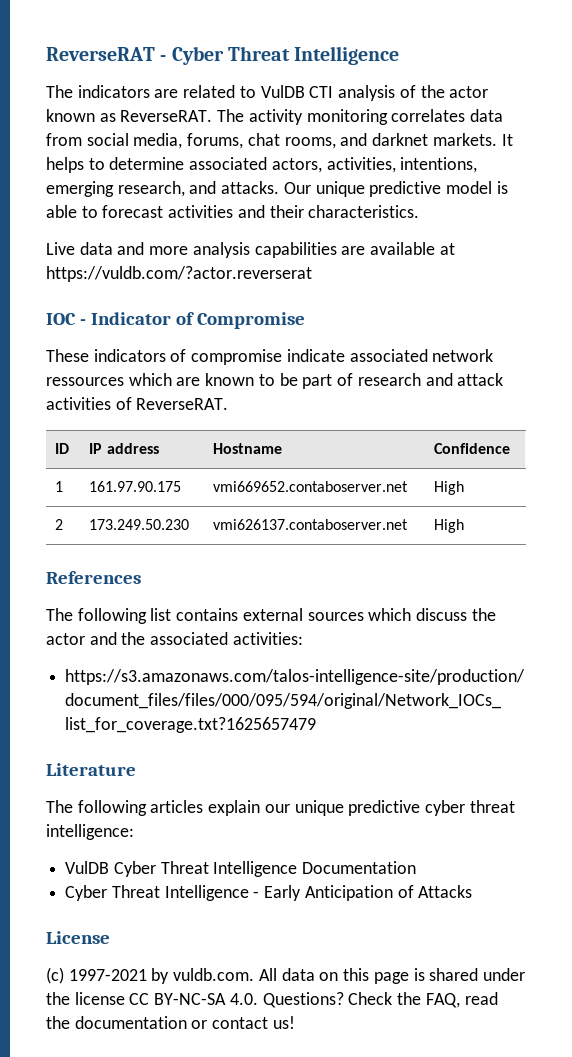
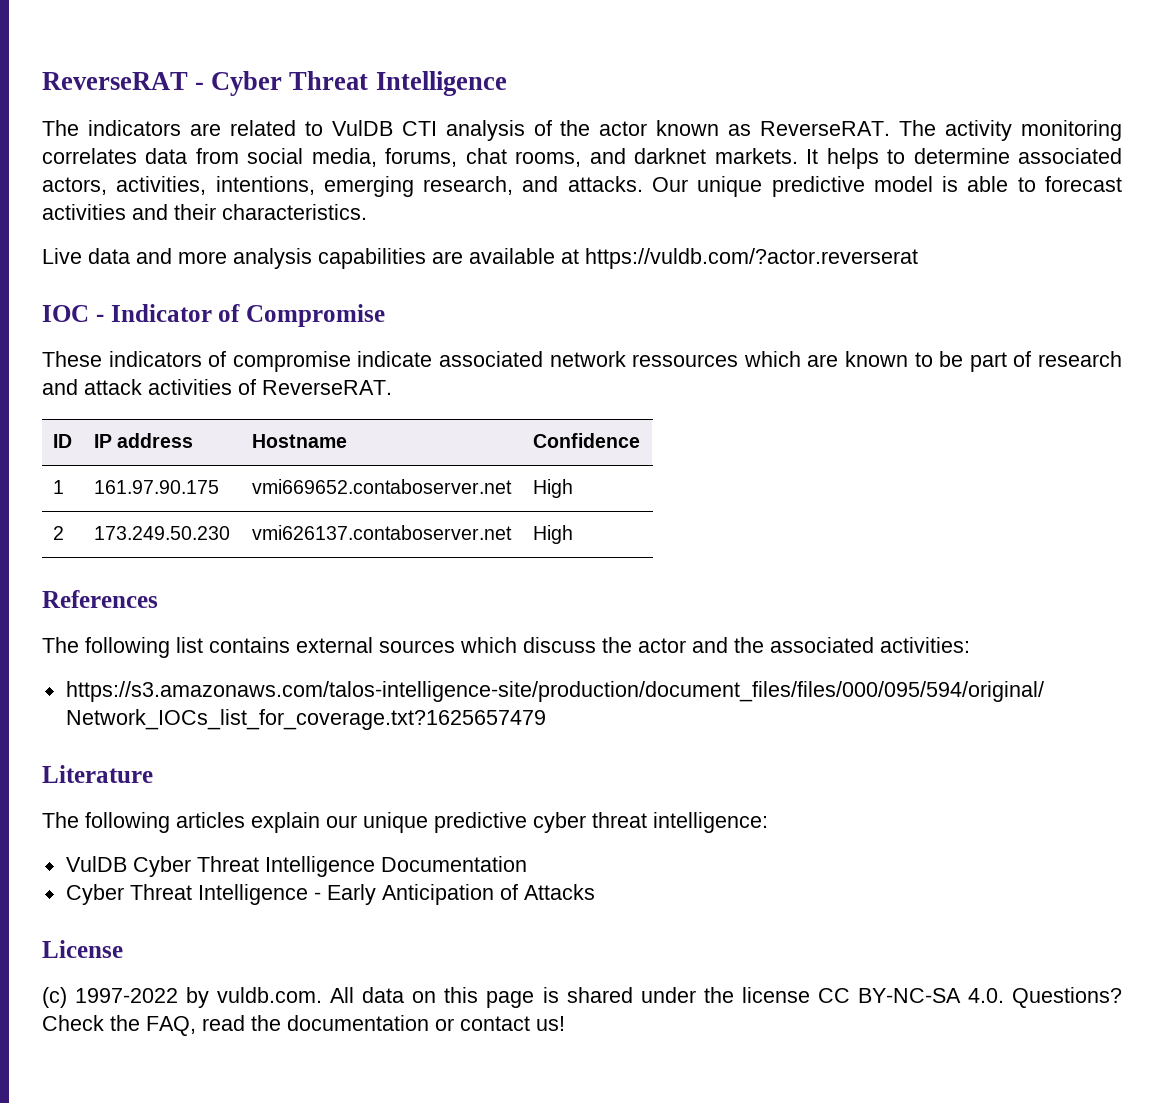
[68,969,147,981] 1997-2021 -> [75,988,179,1003] 1997-2022

